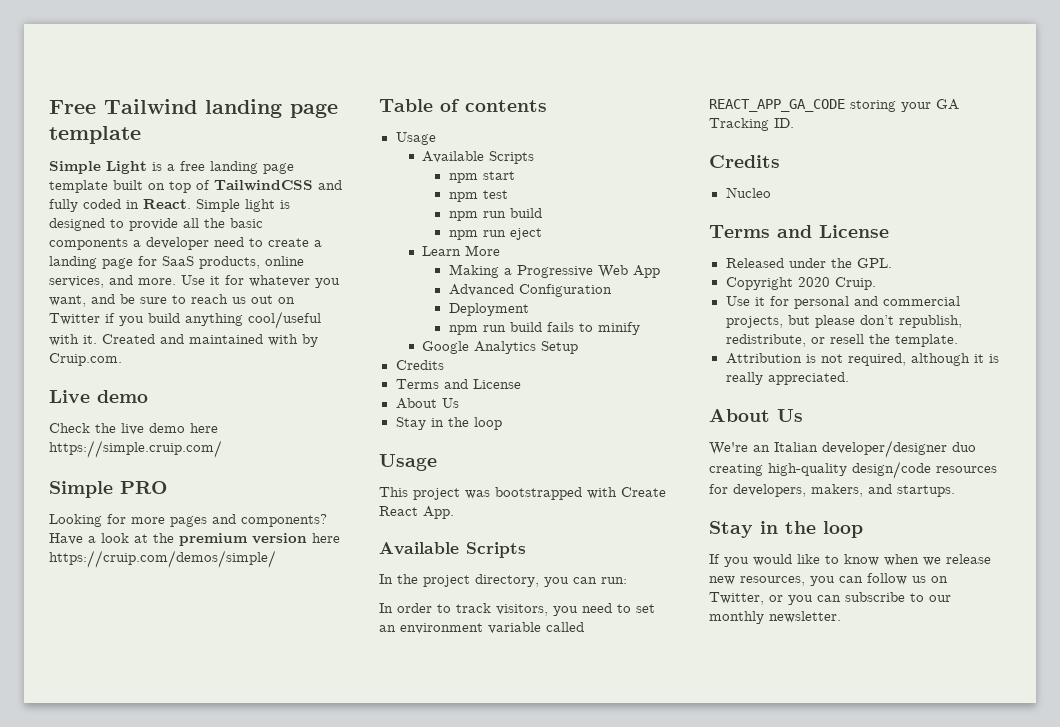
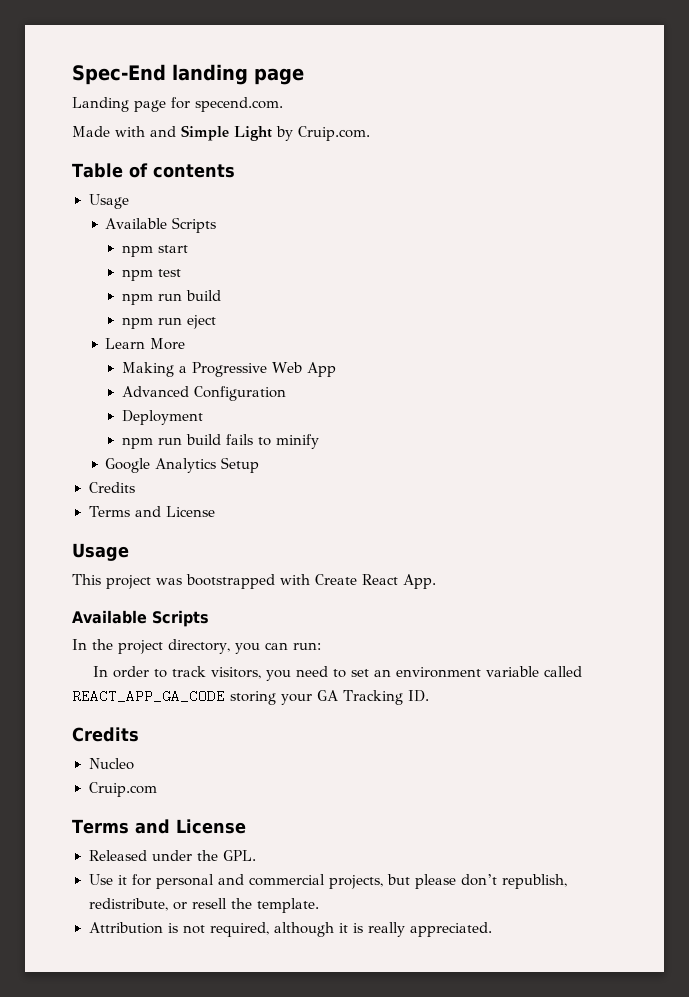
[49,99,338,118] [49,126,141,144] [49,161,294,174] [49,180,342,193] [49,199,290,212] [49,218,263,231] [49,237,322,250] [49,256,304,269] [49,275,340,288] [49,294,295,307] [49,311,321,329] [49,334,318,347] [49,353,122,366] [49,390,148,403] [49,423,218,435] [49,440,222,458] [49,481,167,498] [49,514,327,527] [49,533,340,546] [49,550,276,568] Free Tailwind landing page template // Simple Light is a free landing page template built on top of TailwindCSS and fully coded in React. Simple light is designed to provide all the basic components a developer need to create a landing page for SaaS products, online services, and more. Use it for whatever you want, and be sure to reach us out on Twitter if you build anything cool/useful with it. Created and maintained with by Cruip.com. // Live demo // Check the live demo here https://simple.cruip.com/ // Simple PRO // Looking for more pages and components? Have a look at the premium version here https://cruip.com/demos/simple/ -> [72,64,304,85] [72,97,283,112] [72,125,370,141] Spec-End landing page // Landing page for specend.com. // Made with and Simple Light by Cruip.com.
[395,398,459,409] [395,417,502,430] // About Us // Stay in the loop -> (216, 511) none
(771, 192) none -> [88,782,157,797] // Cruip.com
[725,277,876,290] // Copyright 2020 Cruip. -> (256, 855) none
[709,409,803,422] [709,440,976,458] [709,461,997,479] [709,484,955,497] [709,521,863,538] [709,554,991,567] [709,573,948,586] [709,592,951,605] [709,611,841,624] // About Us // We're an Italian developer/designer duo creating high-quality design/code resources for developers, makers, and startups. // Stay in the loop // If you would like to know when we release new resources, you can follow us on Twitter, or you can subscribe to our monthly newsletter. -> (492, 929) none

